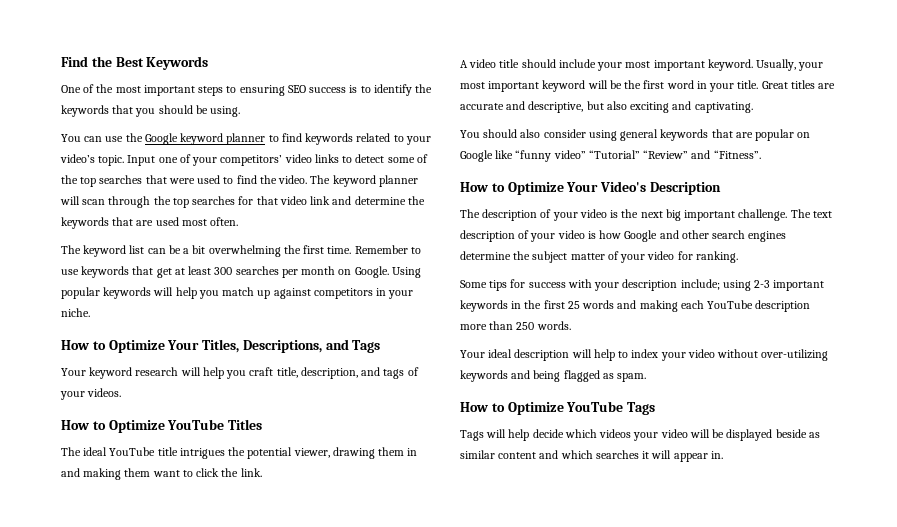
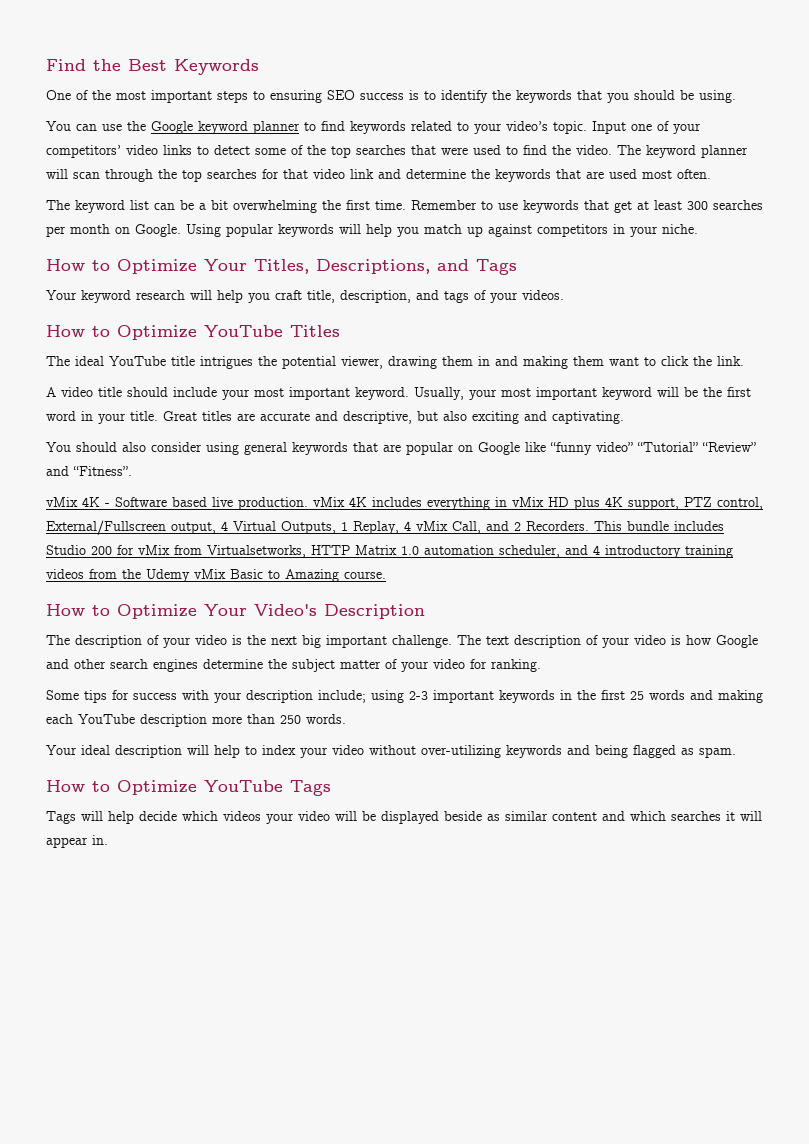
(761, 154) none -> [46,497,763,510] [46,520,724,535] [46,545,733,558] [46,569,386,582] // vMix 4K - Software based live production. vMix 4K includes everything in vMix HD plus 4K support, PTZ control, External/Fullscreen output, 4 Virtual Outputs, 1 Replay, 4 vMix Call, and 2 Recorders. This bundle includes Studio 200 for vMix from Virtualsetworks, HTTP Matrix 1.0 automation scheduler, and 4 introductory training videos from the Udemy vMix Basic to Amazing course.

